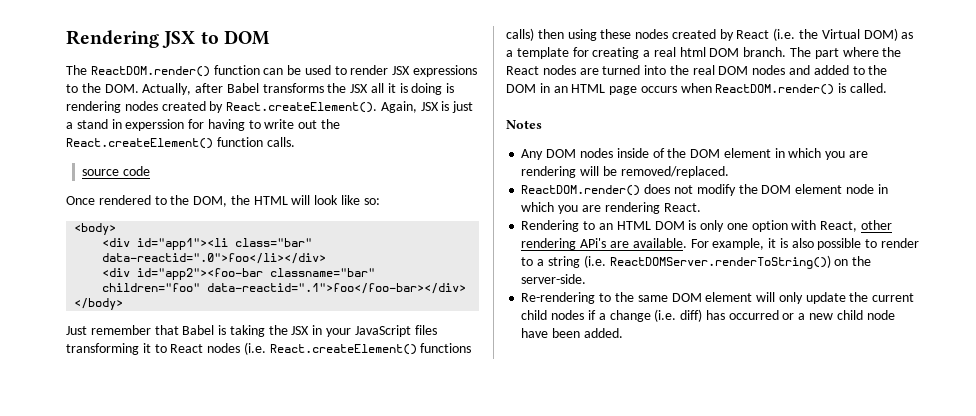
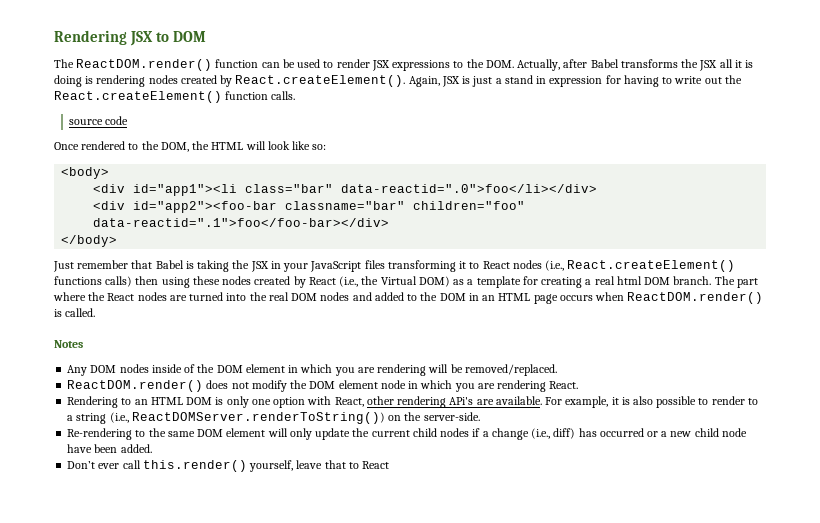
[125,119,185,131] experssion -> [549,76,603,87] expression
[243,342,266,355] (i.e. -> [545,260,565,271] (i.e.,
[773,28,796,41] (i.e. -> [339,276,359,287] (i.e.,
[583,255,606,268] (i.e. -> [109,412,129,423] (i.e.,
[654,309,677,322] (i.e. -> [531,428,551,439] (i.e.,
(623, 333) none -> [67,460,390,472] // Don’t ever call this.render() yourself, leave that to React

